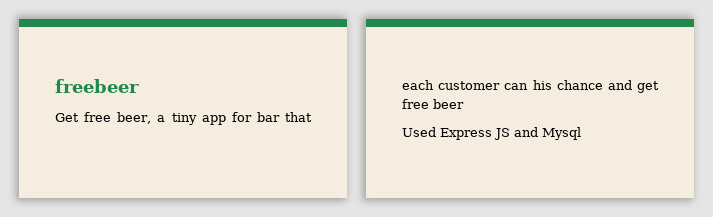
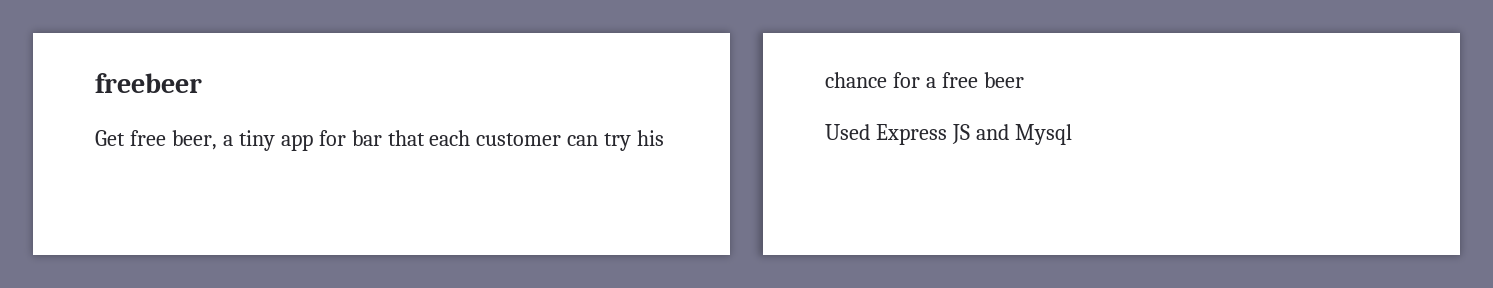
(529, 86) none -> [604,133,632,151] try
[607,80,659,93] and get -> [892,72,936,88] for a

